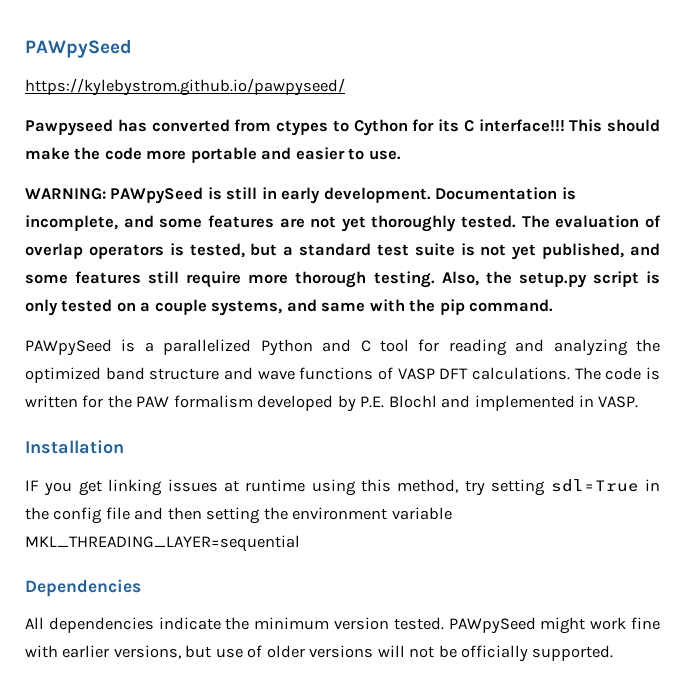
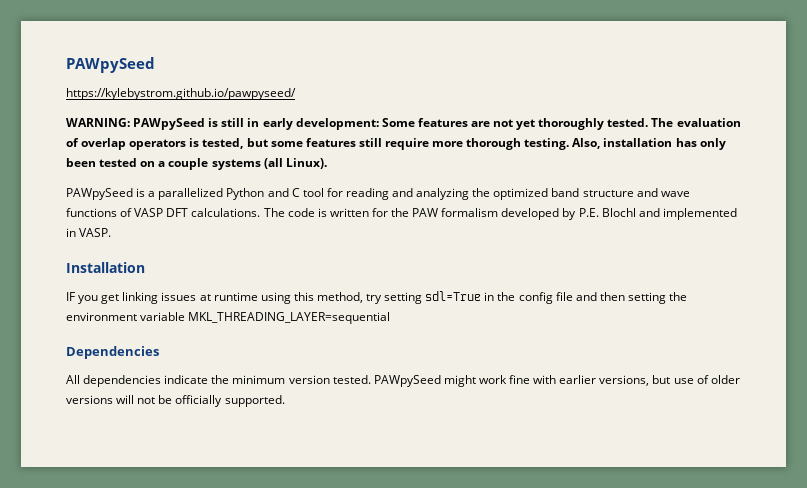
[25,119,660,136] [25,147,401,163] // Pawpyseed has converted from ctypes to Cython for its C interface!!! This should make the code more portable and easier to use. -> (296, 94) none
[323,187,576,203] [25,215,203,231] development. Documentation is incomplete, and some -> [295,118,415,130] development: Some
[283,243,661,260] a standard test suite is not yet published, and -> (268, 142) none
[485,271,660,288] [25,299,554,316] the setup.py script is only tested on a couple systems, and same with the pip command. -> [603,138,726,150] [66,158,327,170] installation has only been tested on a couple systems (all Linux).

